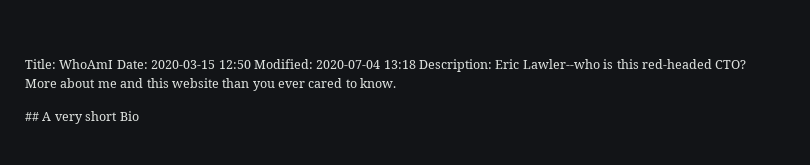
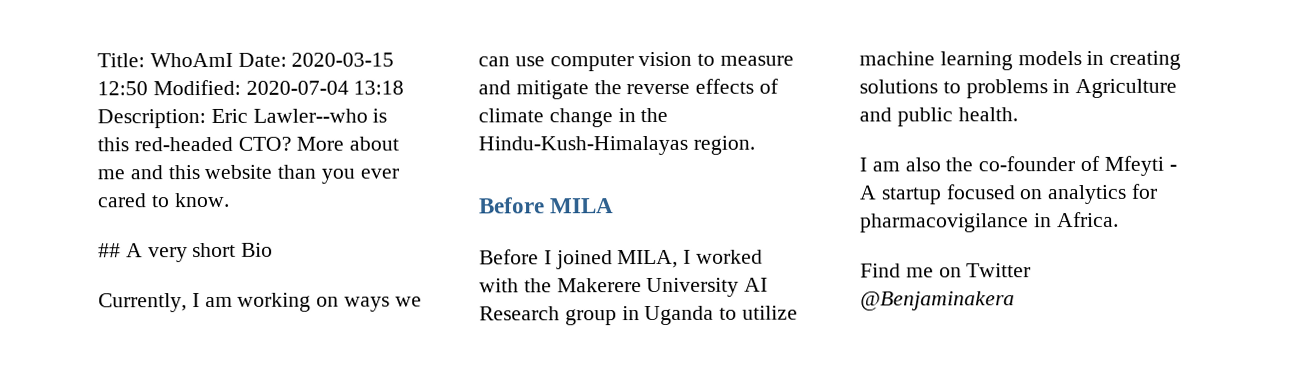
(139, 116) none -> [98,292,422,313] [478,51,795,72] [478,78,780,100] [478,107,669,128] [478,135,755,156] [479,197,615,214] [479,249,764,270] [479,277,769,298] [479,305,799,326] [859,50,1182,71] [859,78,1178,99] [859,107,1018,127] [859,155,1177,176] [859,183,1159,205] [860,211,1119,233] [860,263,1032,278] [860,291,1015,311] // Currently, I am working on ways we can use computer vision to measure and mitigate the reverse effects of climate change in the Hindu-Kush-Himalayas region. // Before MILA // Before I joined MILA, I worked with the Makerere University AI Research group in Uganda to utilize machine learning models in creating solutions to problems in Agriculture and public health. // I am also the co-founder of Mfeyti - A startup focused on analytics for pharmacovigilance in Africa. // Find me on Twitter @Benjaminakera

